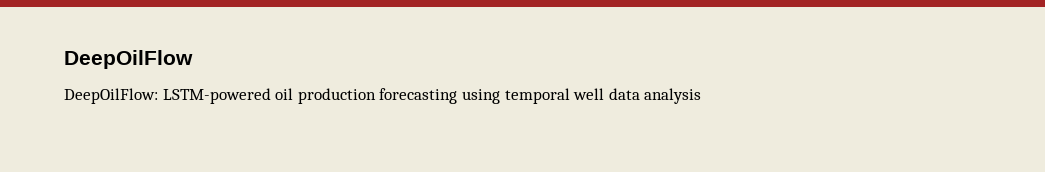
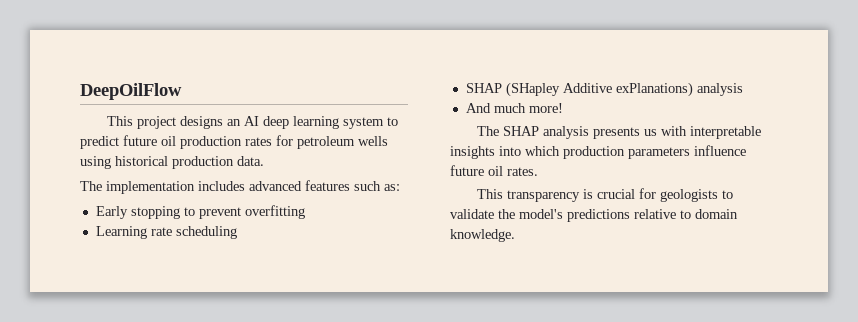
[64,88,702,104] DeepOilFlow: LSTM-powered oil production forecasting using temporal well data analysis -> [106,116,398,129] [80,135,388,149] [80,156,264,169] [80,180,400,194] [95,205,305,219] [95,226,237,239] [465,82,743,97] [465,103,563,113] [476,126,761,139] [450,145,746,159] [450,165,538,176] [476,188,733,202] [450,209,738,222] [450,229,515,242] This project designs an AI deep learning system to predict future oil production rates for petroleum wells using historical production data. // The implementation includes advanced features such as: // Early stopping to prevent overfitting // Learning rate scheduling // SHAP (SHapley Additive exPlanations) analysis // And much more! // The SHAP analysis presents us with interpretable insights into which production parameters influence future oil rates. // This transparency is crucial for geologists to validate the model's predictions relative to domain knowledge.

